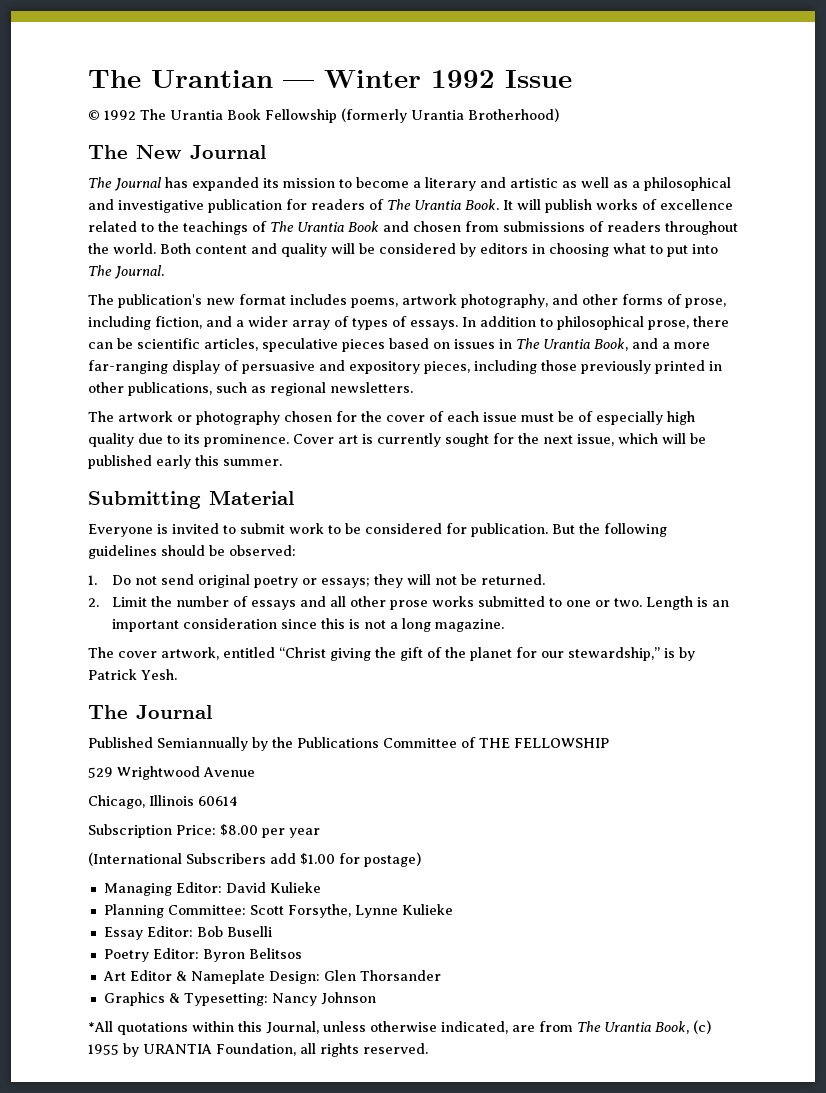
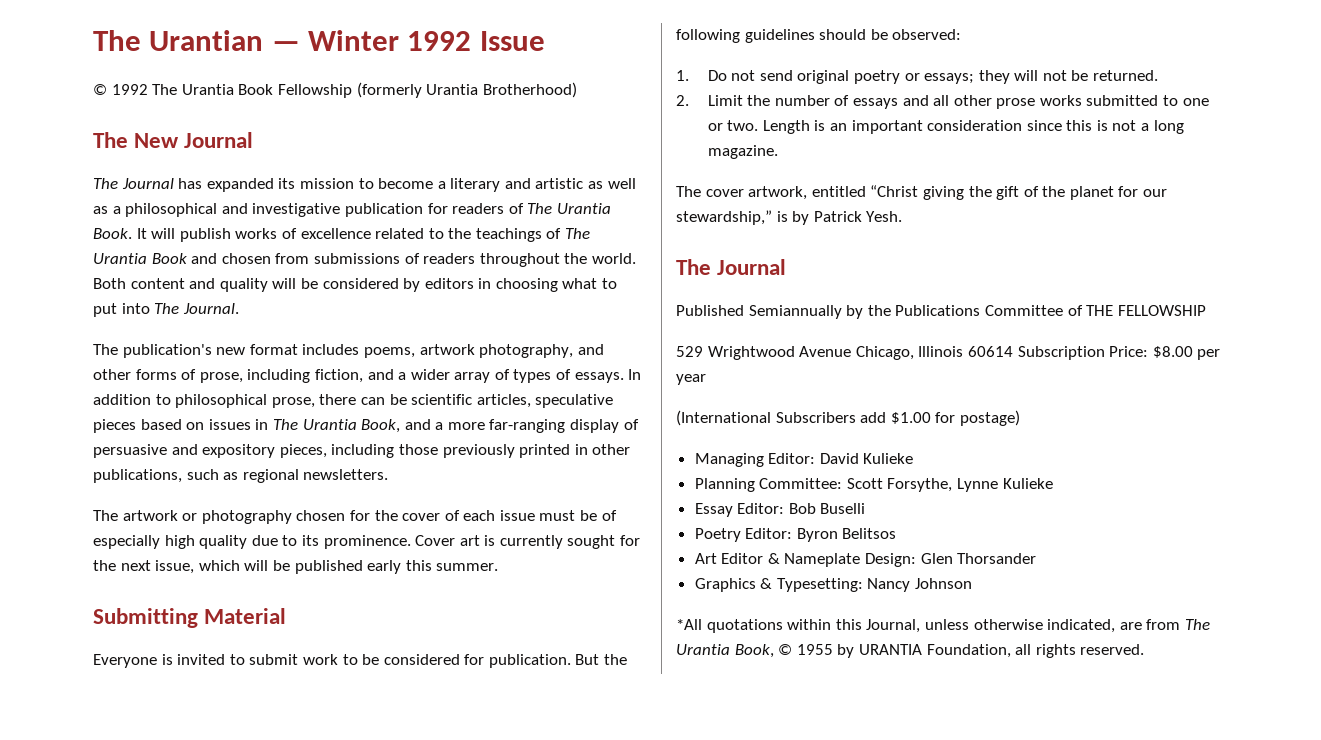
(255, 772) // -> (852, 351) none
(238, 801) // -> (1013, 351) none
[693,1020,711,1034] (c) -> [778,644,793,655] ©

